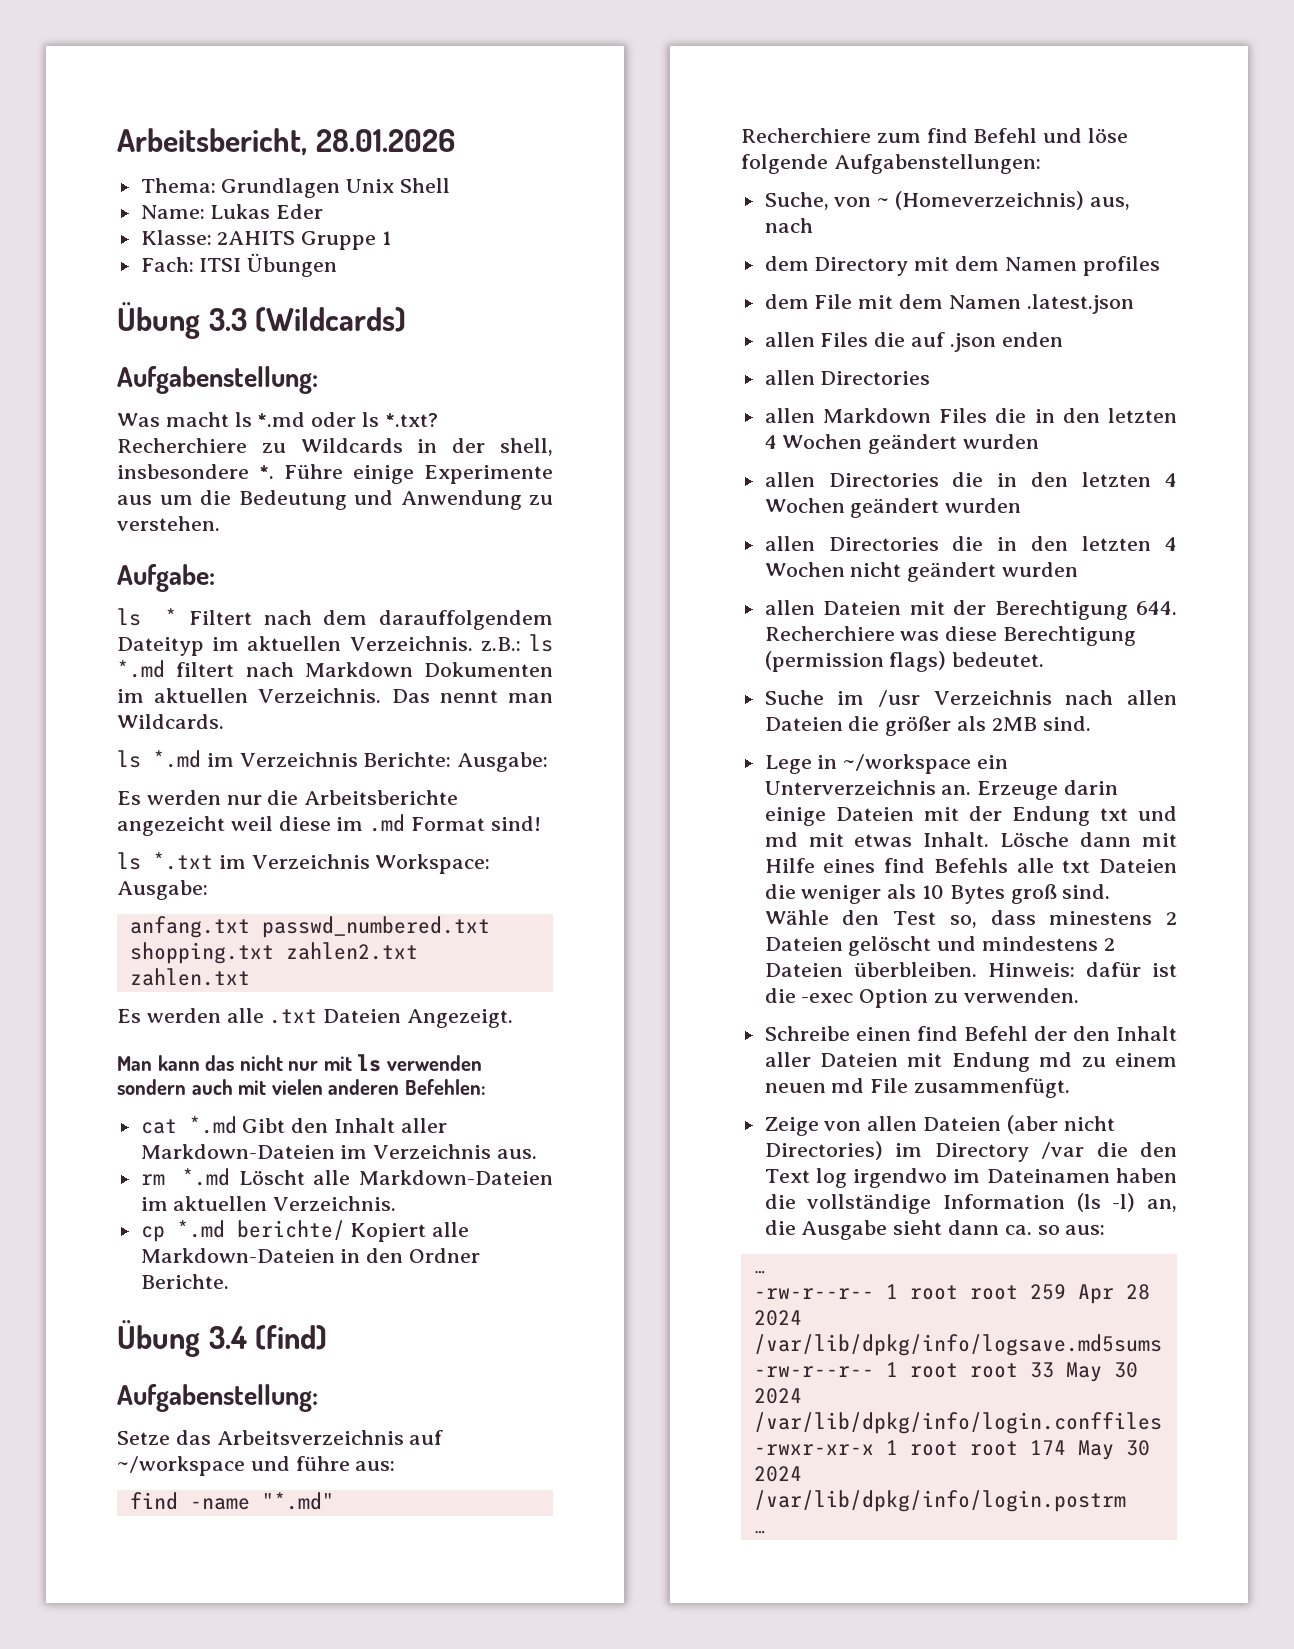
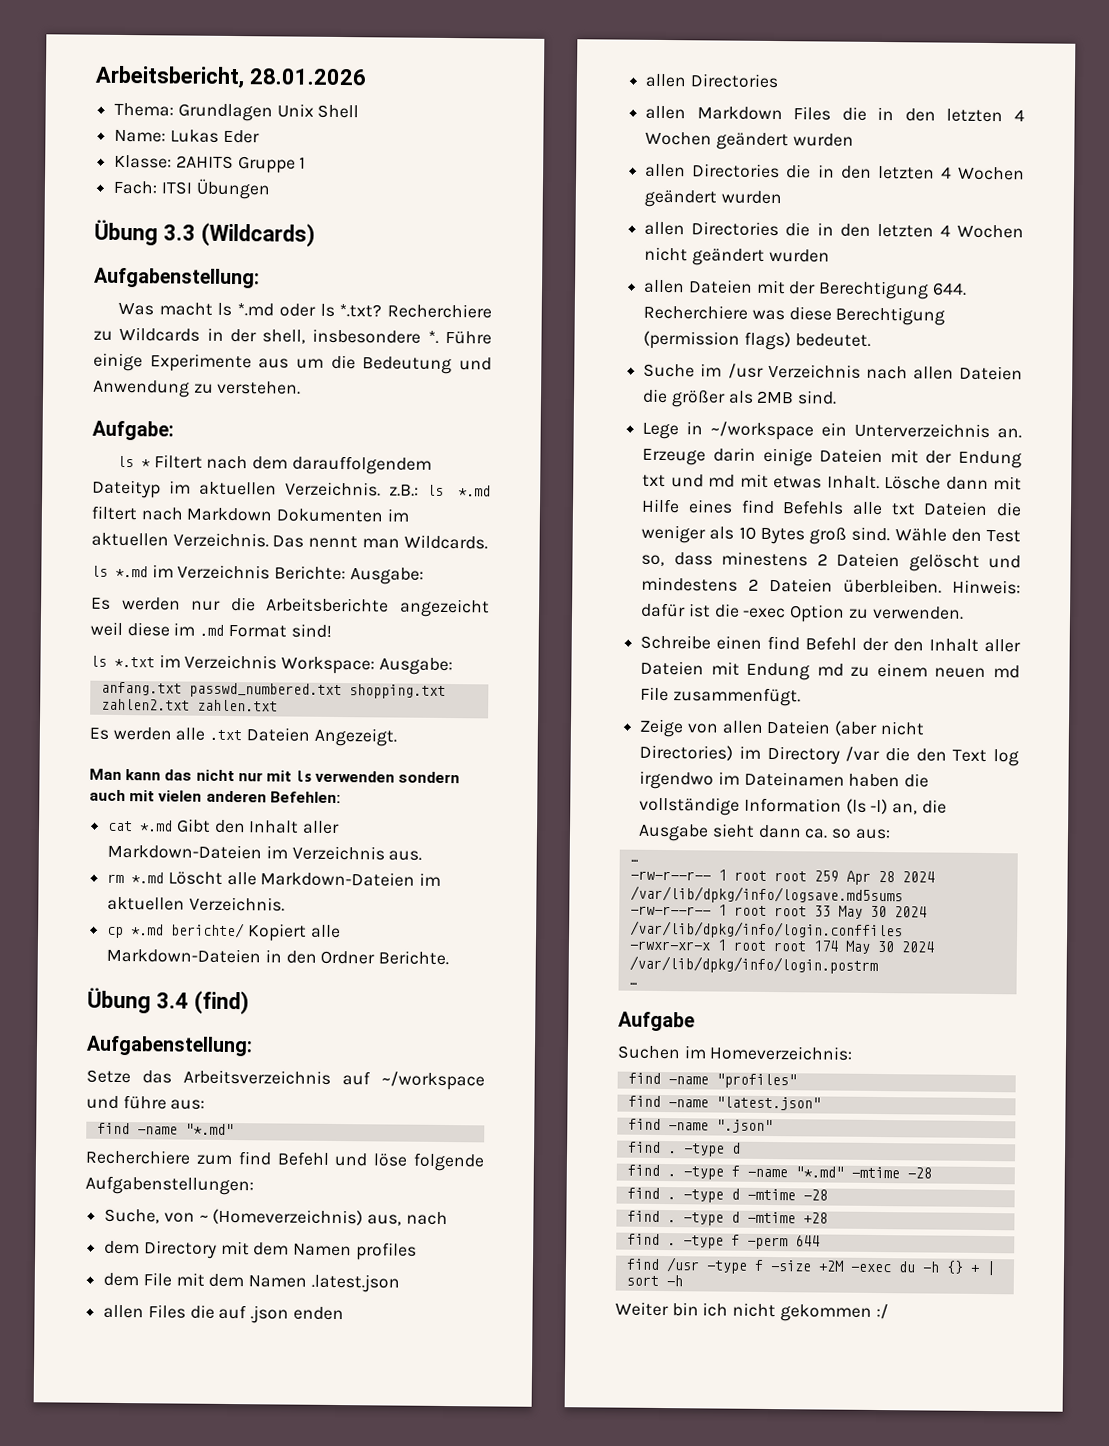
(766, 1532) none -> [618,1011,695,1032] [617,1045,854,1061] [627,1072,797,1089] [627,1095,821,1111] [627,1118,773,1134] [627,1141,741,1157] [626,1164,932,1180] [626,1187,828,1203] [626,1210,828,1226] [626,1233,820,1250] [625,1257,996,1276] [625,1275,683,1287] [615,1301,889,1322] // Aufgabe // Suchen im Homeverzeichnis: // find -name "profiles" // find -name "latest.json" // find -name ".json" // find . -type d // find . -type f -name "*.md" -mtime -28 // find . -type d -mtime -28 // find . -type d -mtime +28 // find . -type f -perm 644 // find /usr -type f -size +2M -exec du -h {} + | sort -h // Weiter bin ich nicht gekommen :/

